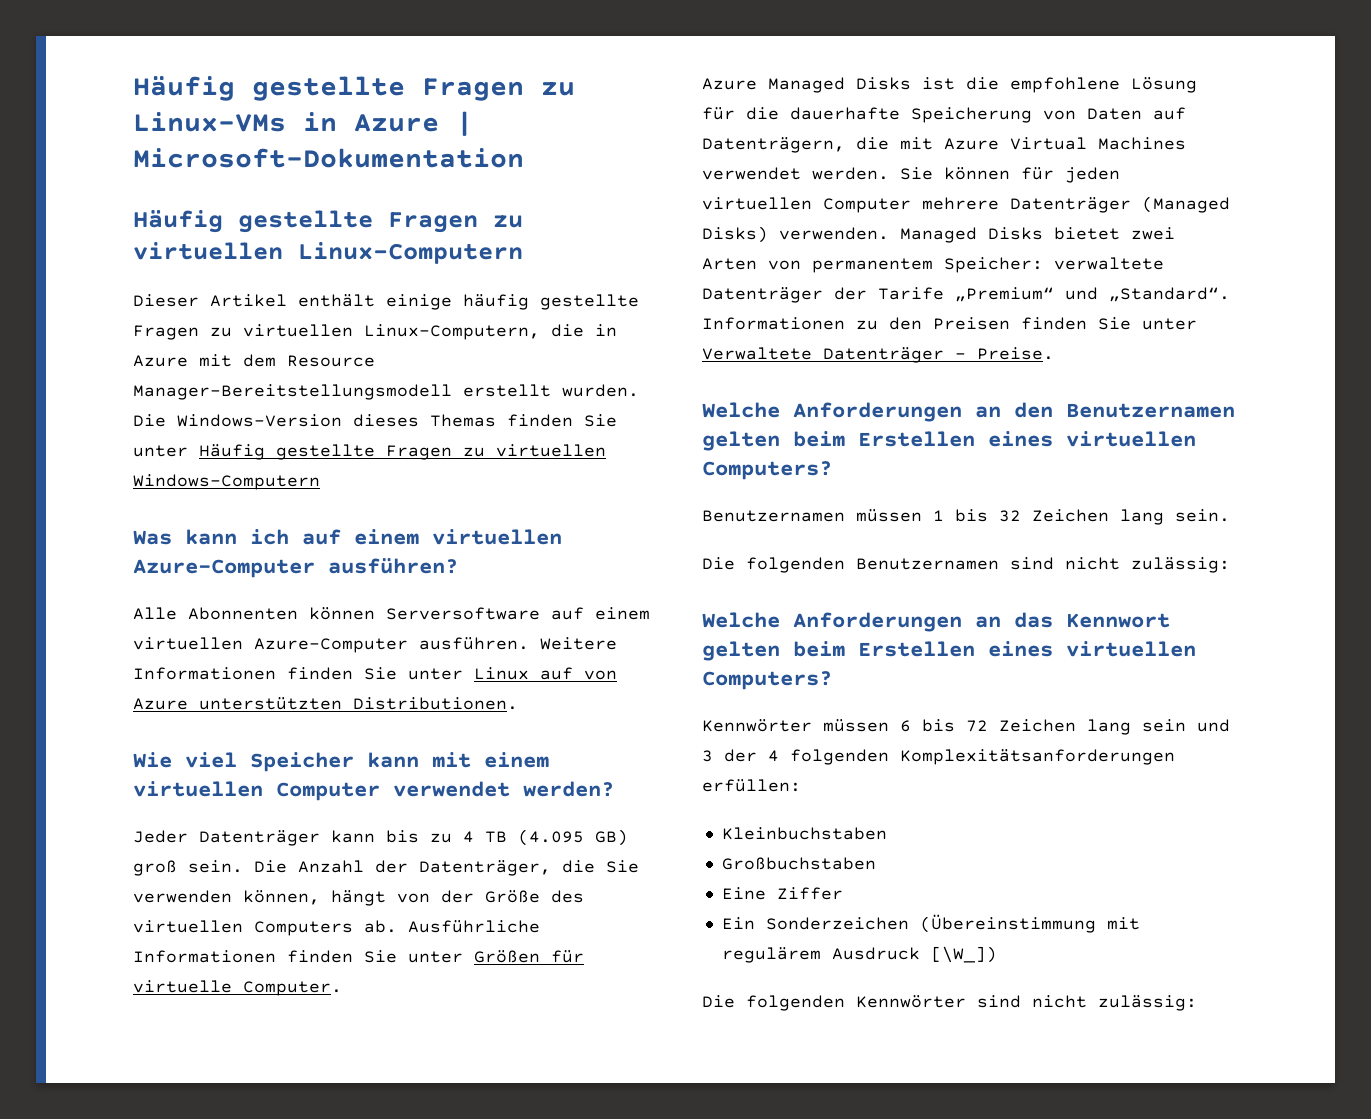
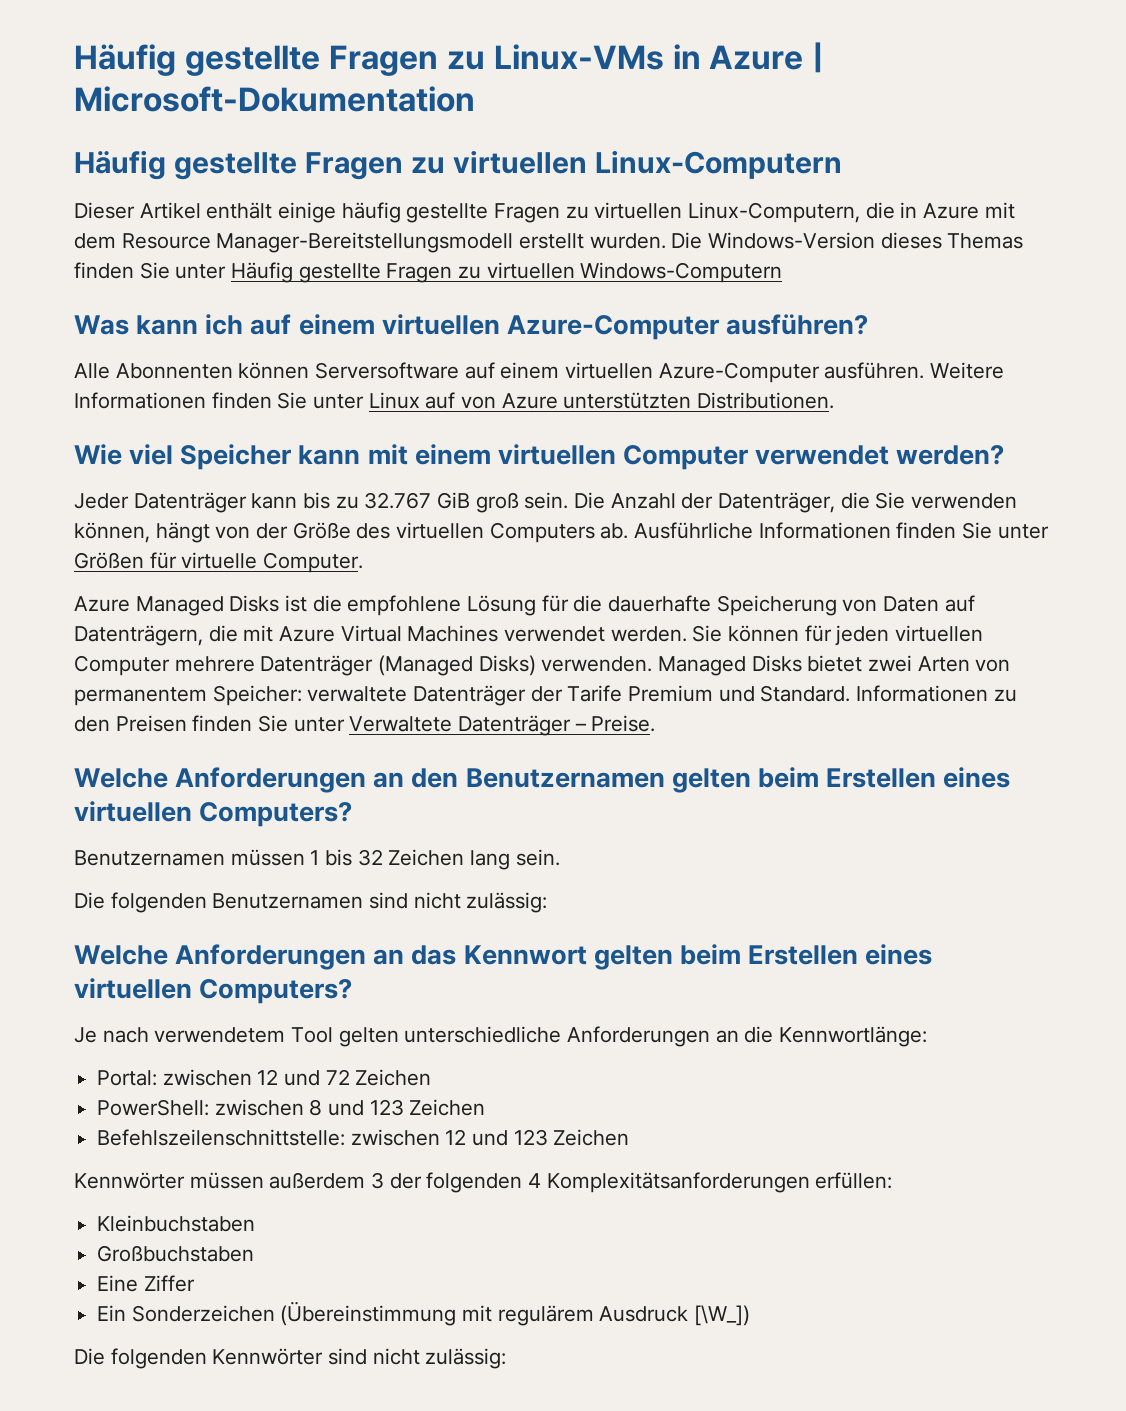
[463,829,628,846] 4 TB (4.095 GB) -> [364,492,471,509] 32.767 GiB
[955,287,1230,302] „Premium“ und „Standard“. -> [628,685,851,702] Premium und Standard.
[702,719,1230,735] [702,749,889,765] Kennwörter müssen 6 bis 72 Zeichen lang sein und 3 der 4 folgenden -> [74,1026,928,1047] [97,1069,432,1086] [97,1099,486,1116] [97,1129,630,1146] [74,1172,542,1193] Je nach verwendetem Tool gelten unterschiedliche Anforderungen an die Kennwortlänge: // Portal: zwischen 12 und 72 Zeichen // PowerShell: zwischen 8 und 123 Zeichen // Befehlszeilenschnittstelle: zwischen 12 und 123 Zeichen // Kennwörter müssen außerdem 3 der folgenden 4

